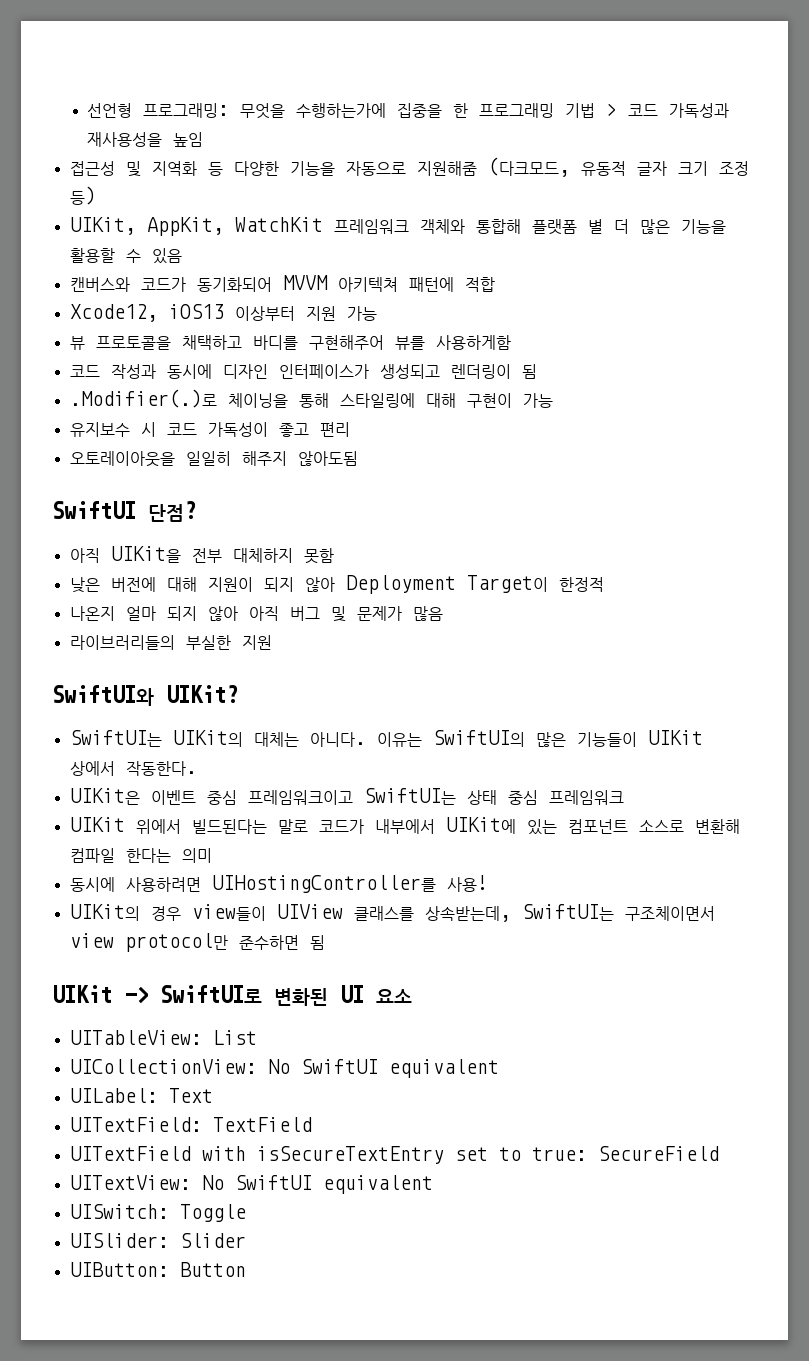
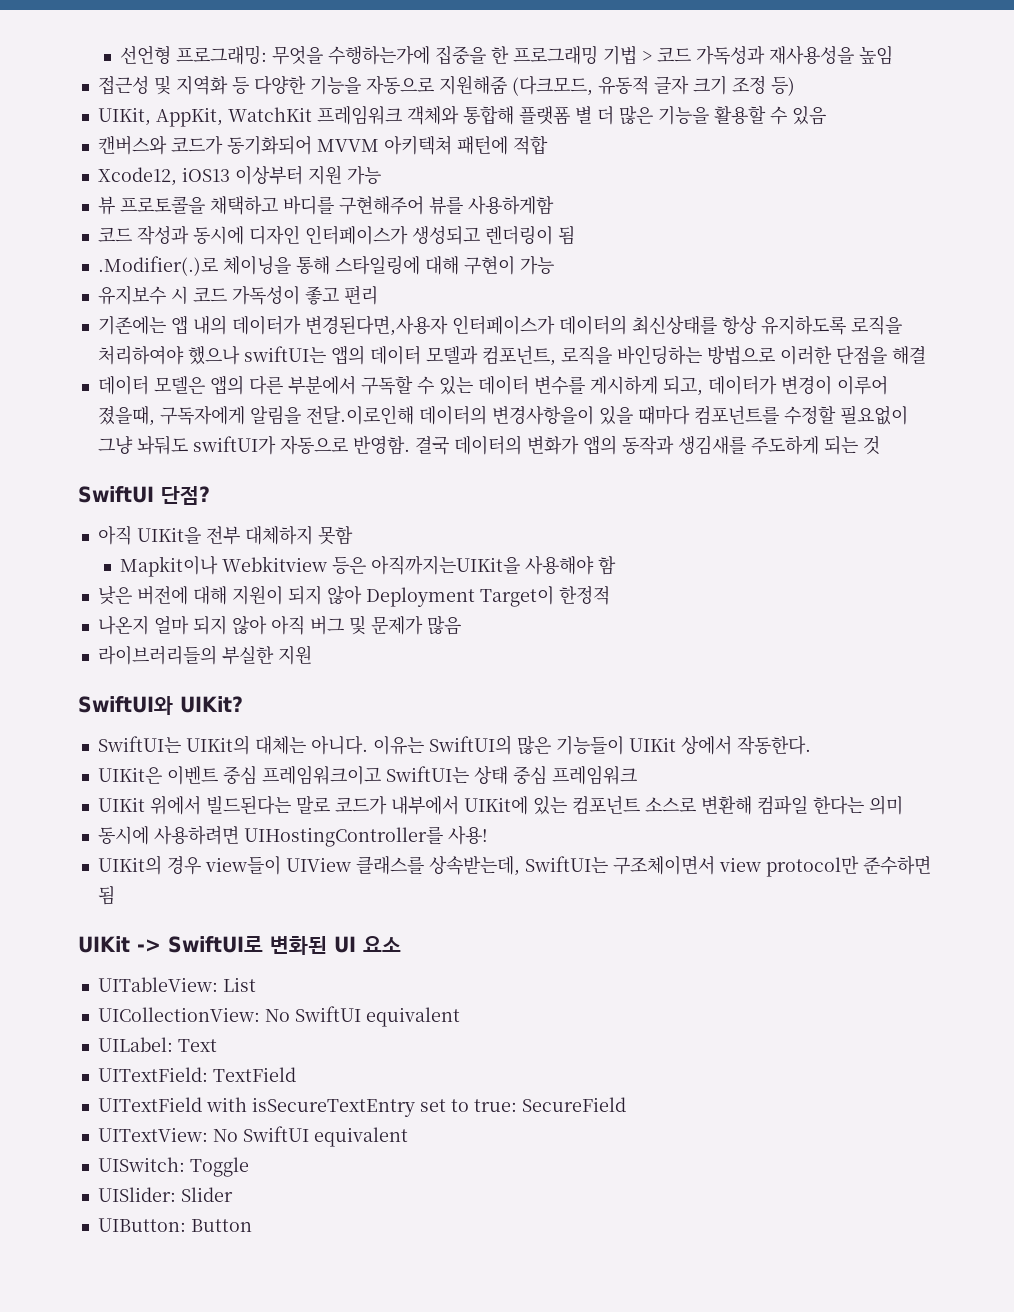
[69,451,358,467] 오토레이아웃을 일일히 해주지 않아도됨 -> [97,315,902,336] [97,345,926,366] [97,375,888,396] [97,405,908,426] [97,435,880,455] 기존에는 앱 내의 데이터가 변경된다면,사용자 인터페이스가 데이터의 최신상태를 항상 유지하도록 로직을 처리하여야 했으나 swiftUI는 앱의 데이터 모델과 컴포넌트, 로직을 바인딩하는 방법으로 이러한 단점을 해결 // 데이터 모델은 앱의 다른 부분에서 구독할 수 있는 데이터 변수를 게시하게 되고, 데이터가 변경이 이루어 졌을때, 구독자에게 알림을 전달.이로인해 데이터의 변경사항을이 있을 때마다 컴포넌트를 수정할 필요없이 그냥 놔둬도 swiftUI가 자동으로 반영함. 결국 데이터의 변화가 앱의 동작과 생김새를 주도하게 되는 것
(334, 556) none -> [120,555,617,577] // Mapkit이나 Webkitview 등은 아직까지는UIKit을 사용해야 함

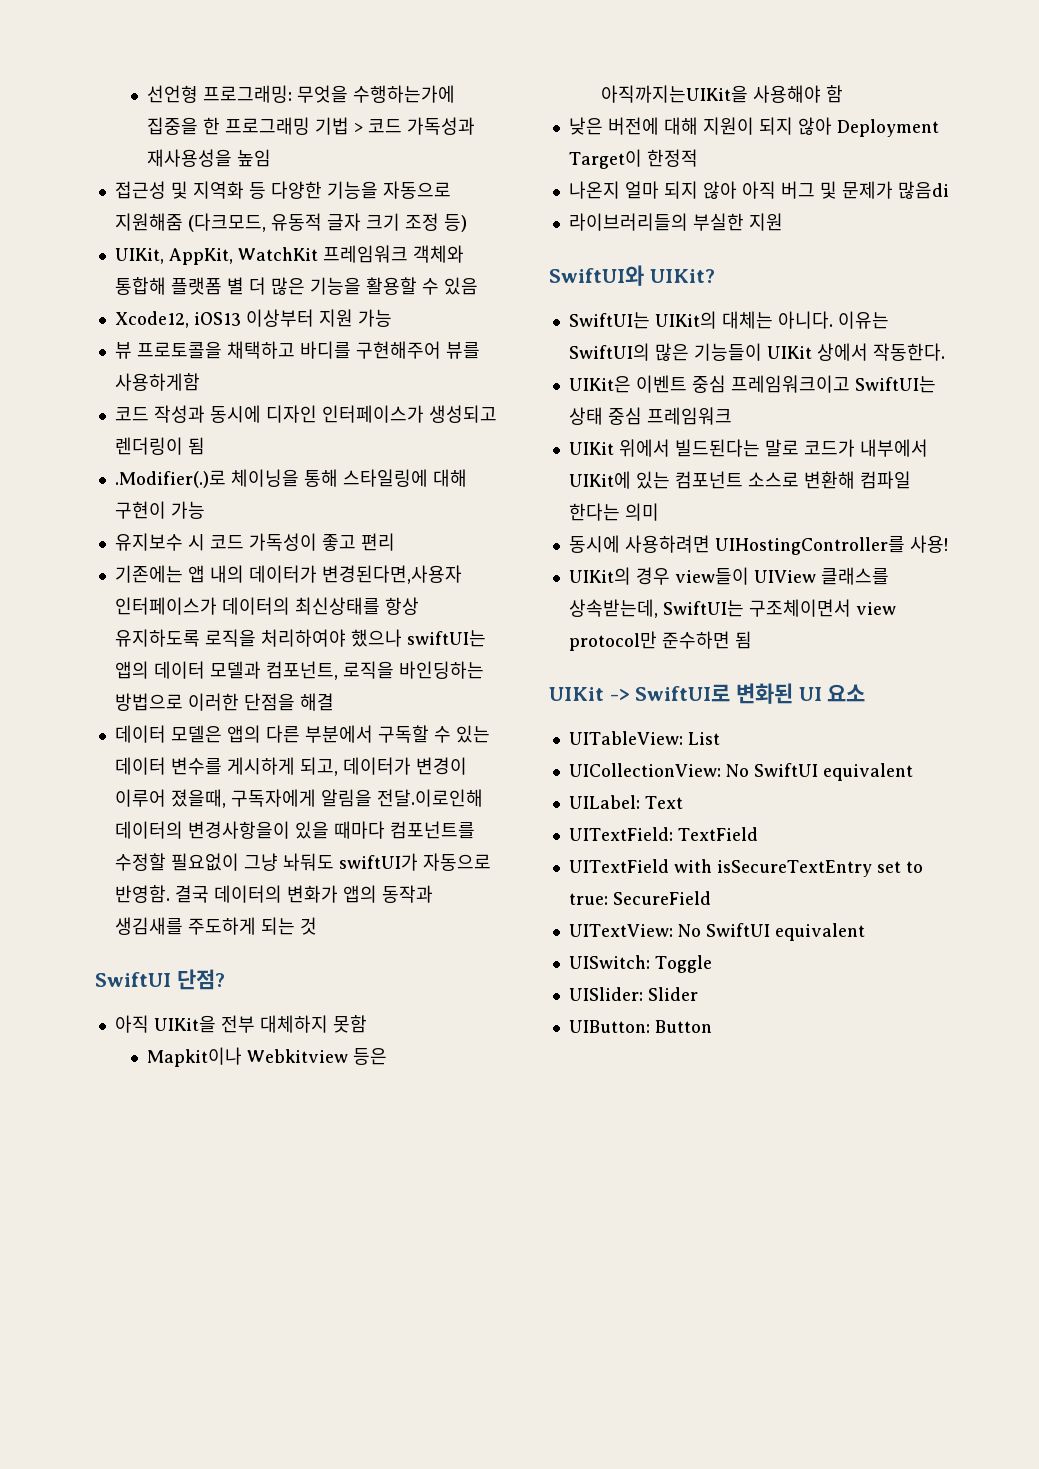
[97,135,548,155] // 캔버스와 코드가 동기화되어 MVVM 아키텍쳐 패턴에 적합 -> (478, 286) none
[426,615,461,635] 많음 -> [897,181,949,199] 많음di

